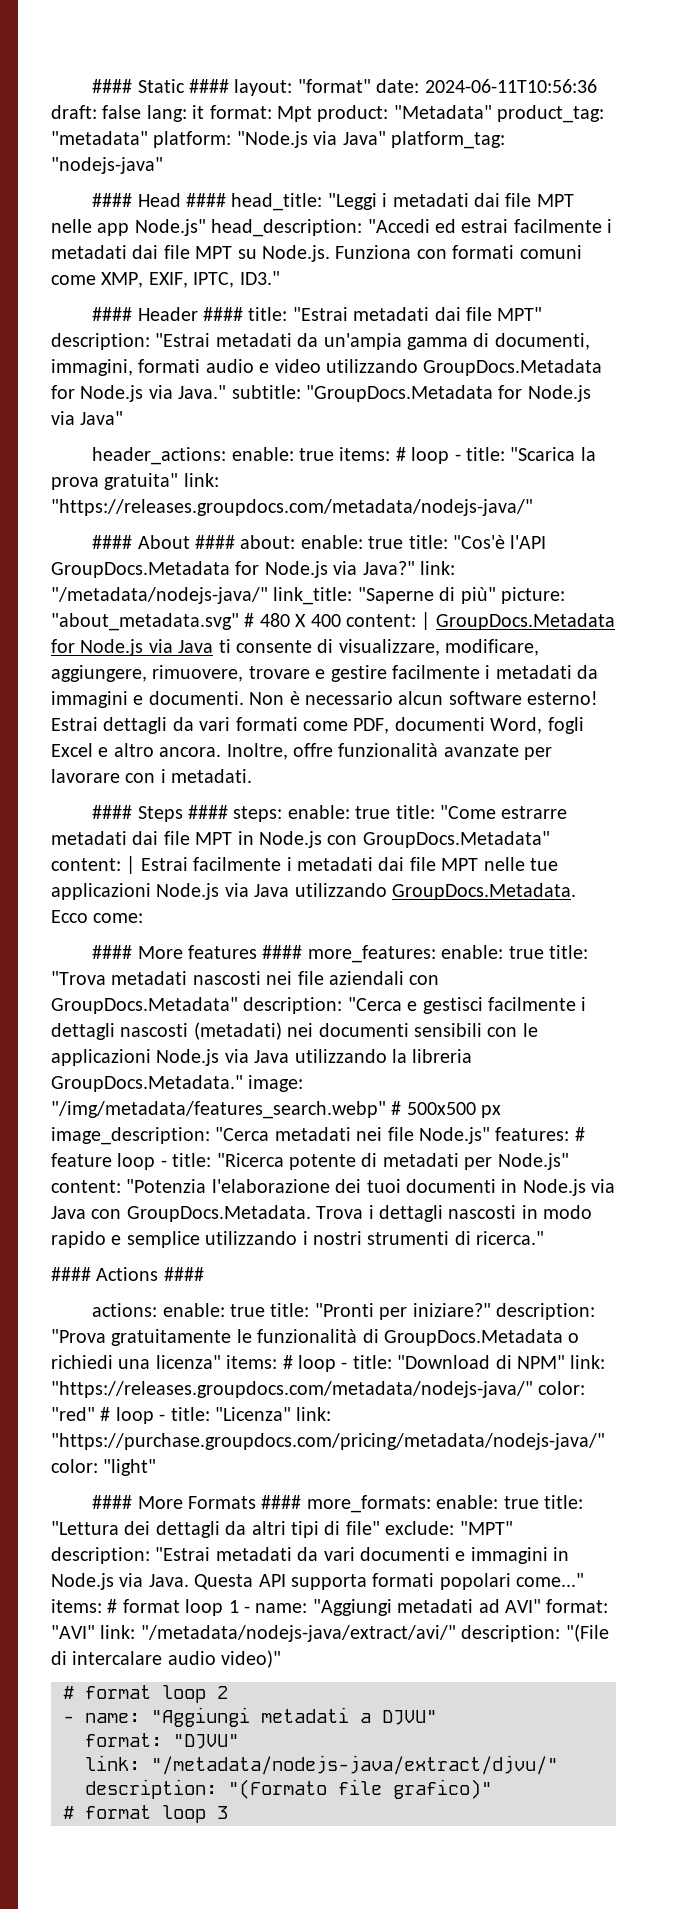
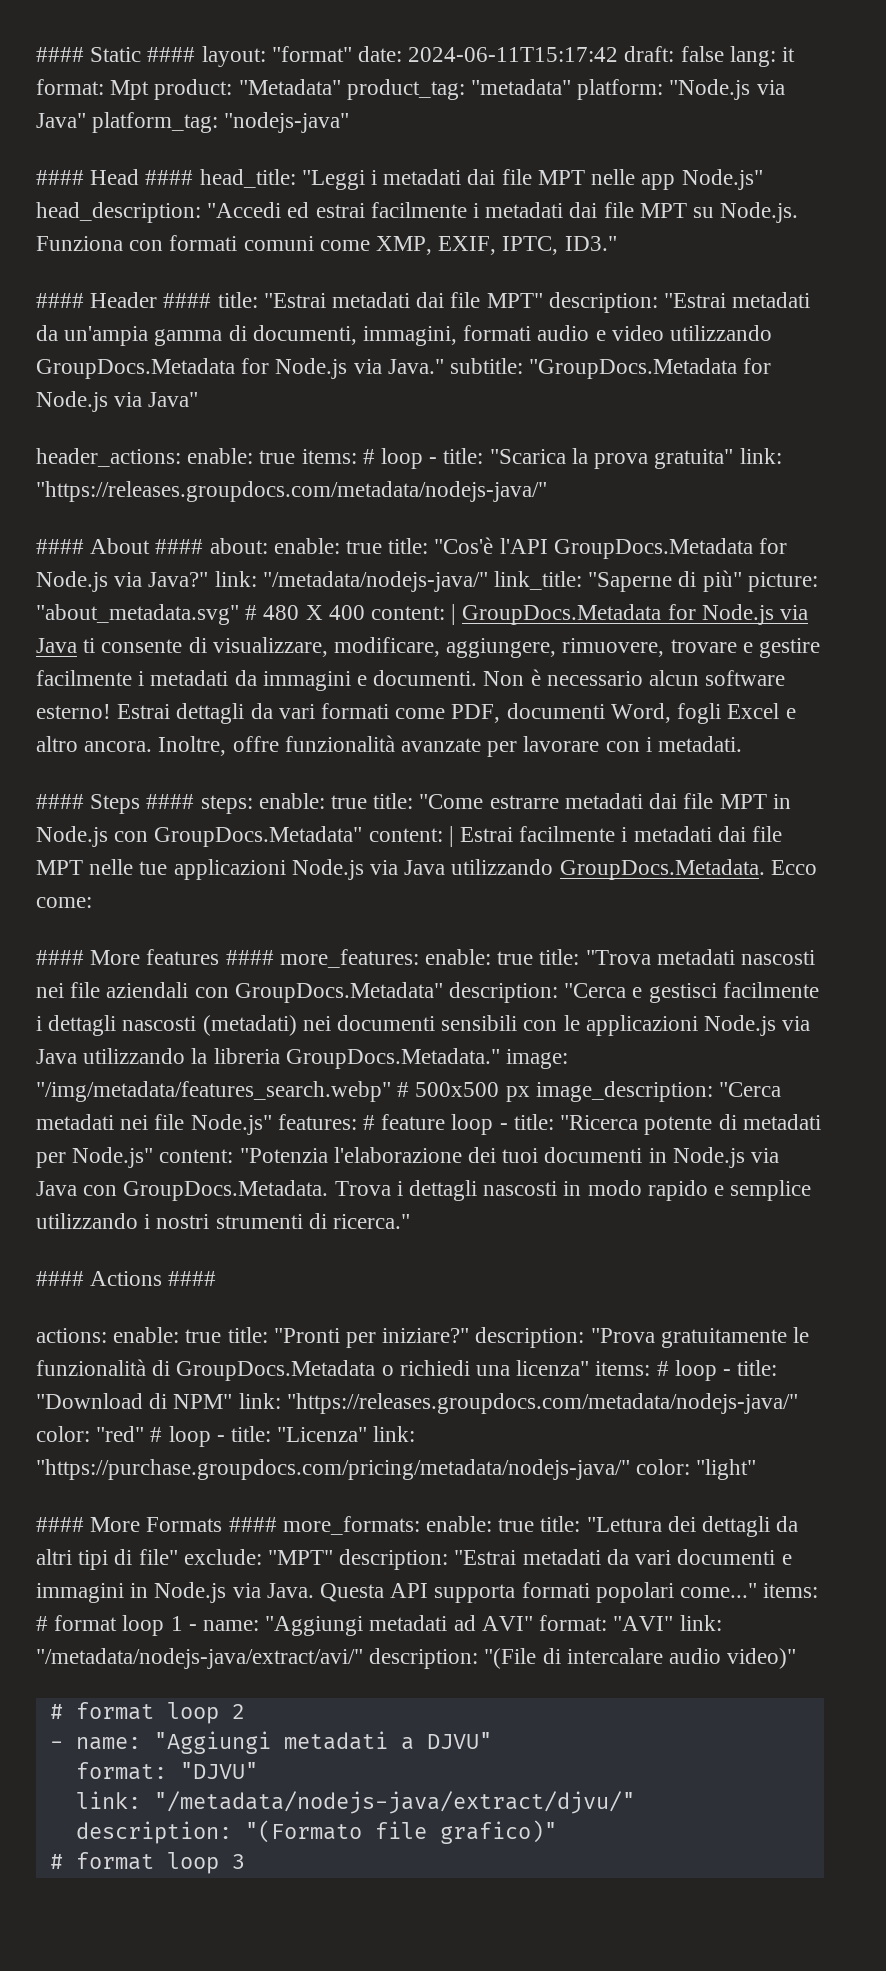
[424,79,597,93] 2024-06-11T10:56:36 -> [408,47,619,62] 2024-06-11T15:17:42

